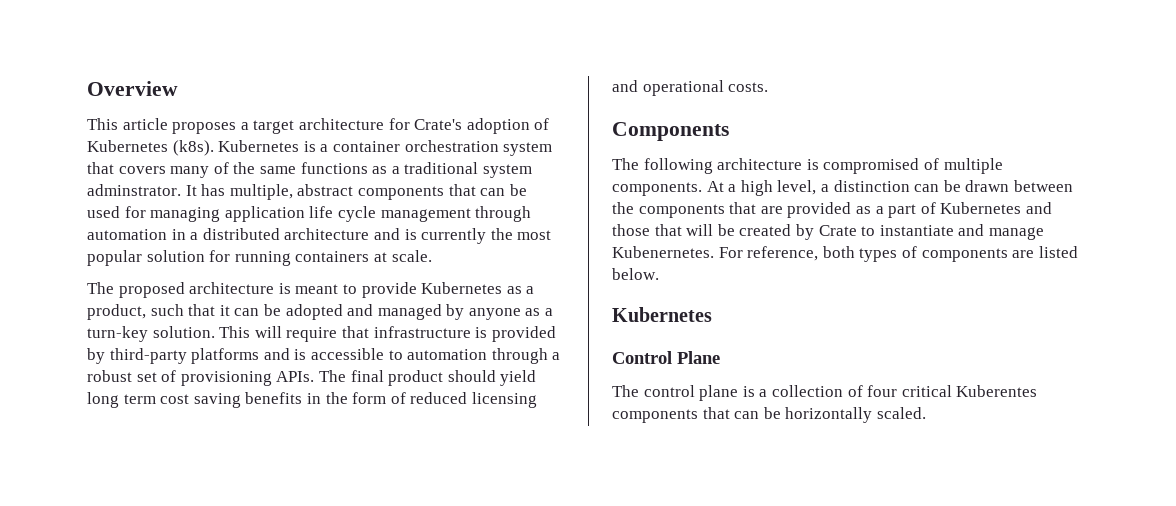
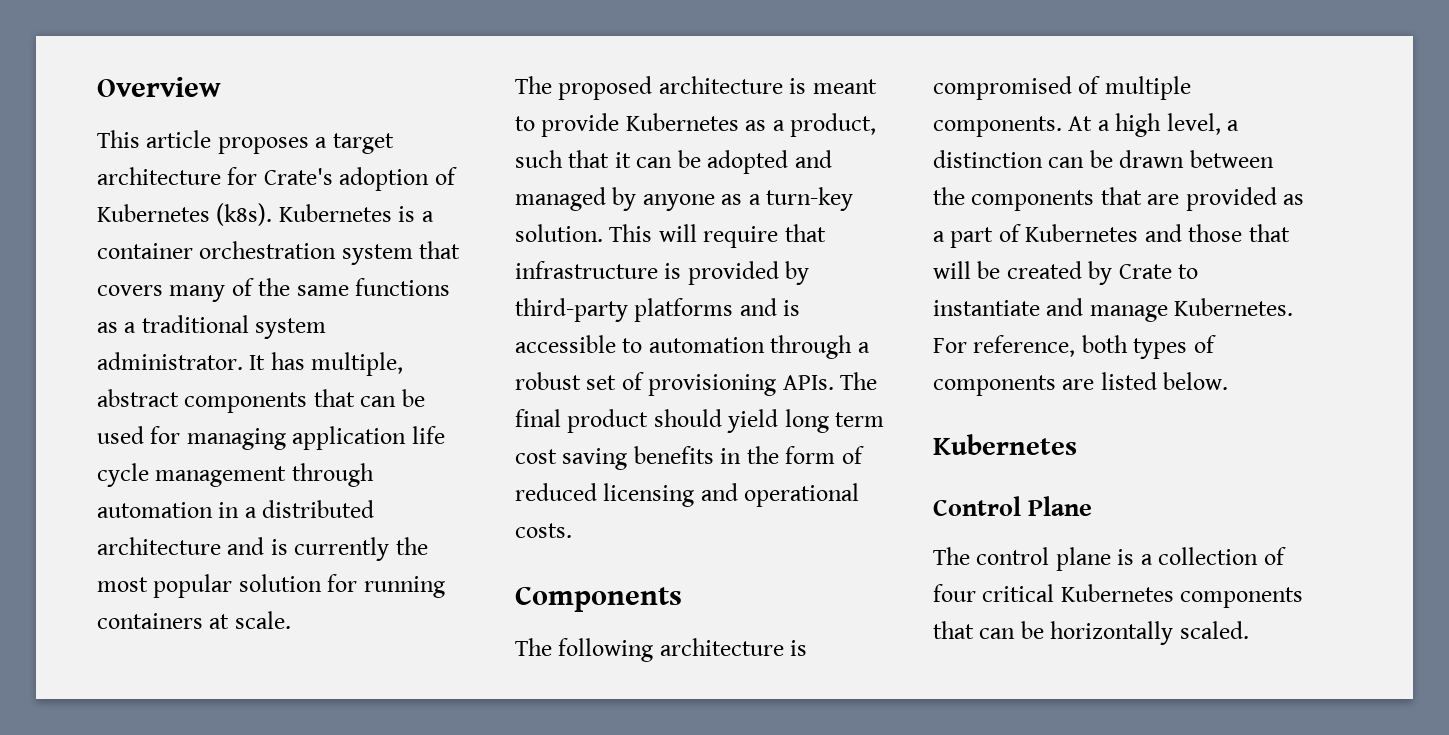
[87,184,181,196] adminstrator. -> [97,352,243,370] administrator.
[612,246,714,258] Kubenernetes. -> [1174,298,1294,316] Kubernetes.
[956,385,1038,397] Kuberentes -> [1060,584,1174,602] Kubernetes

